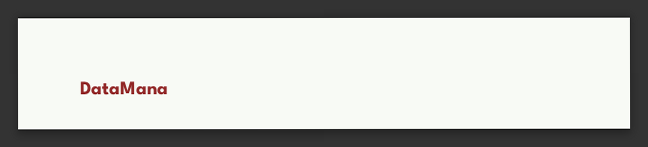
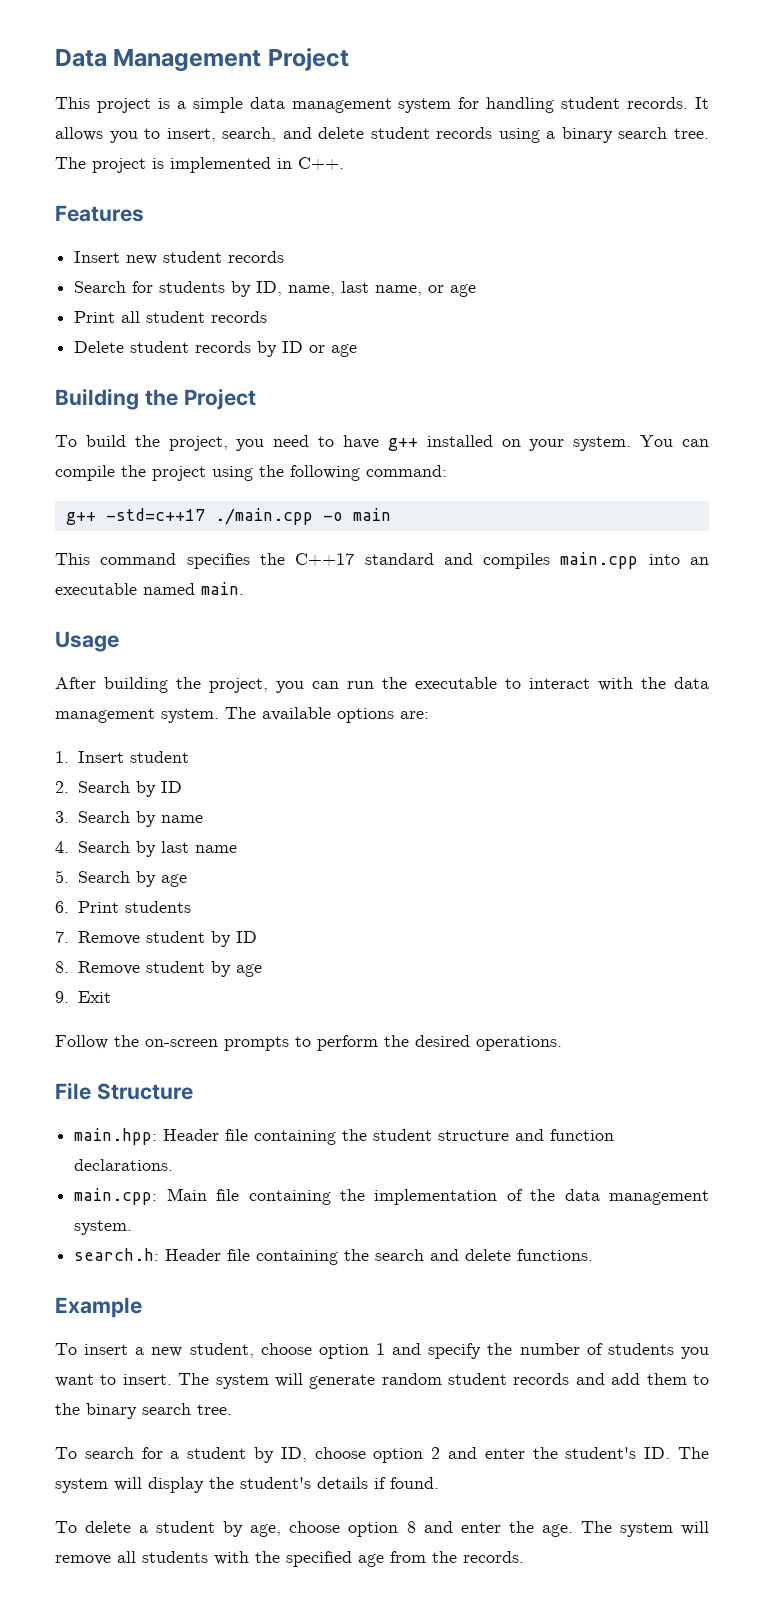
[80,81,169,96] DataMana -> [55,48,349,72] [55,97,709,113] [55,127,710,143] [55,157,344,173] [55,205,144,222] [74,251,285,265] [74,281,477,297] [74,311,268,323] [74,341,358,357] [55,388,256,410] [55,435,709,451] [55,465,447,481] [65,508,391,525] [55,552,709,569] [55,582,244,595] [55,631,119,652] [55,677,709,693] [55,707,429,723] [55,751,190,763] [55,781,183,797] [55,811,204,827] [55,841,238,857] [55,870,188,887] [55,901,192,913] [55,931,258,947] [55,961,263,977] [55,991,112,1003] [55,1035,562,1051] [55,1082,193,1100] [74,1128,615,1145] [74,1159,174,1171] [74,1188,710,1205] [74,1220,133,1235] [74,1248,594,1265] [55,1297,142,1318] [55,1343,709,1359] [55,1373,709,1389] [55,1403,232,1419] [55,1447,709,1463] [55,1477,439,1493] [55,1521,710,1537] [55,1551,524,1567] Data Management Project // This project is a simple data management system for handling student records. It allows you to insert, search, and delete student records using a binary search tree. The project is implemented in C++. // Features // Insert new student records // Search for students by ID, name, last name, or age // Print all student records // Delete student records by ID or age // Building the Project // To build the project, you need to have g++ installed on your system. You can compile the project using the following command: // g++ -std=c++17 ./main.cpp -o main // This command specifies the C++17 standard and compiles main.cpp into an executable named main. // Usage // After building the project, you can run the executable to interact with the data management system. The available options are: // 1. Insert student // 2. Search by ID // 3. Search by name // 4. Search by last name // 5. Search by age // 6. Print students // 7. Remove student by ID // 8. Remove student by age // 9. Exit // Follow the on-screen prompts to perform the desired operations. // File Structure // main.hpp: Header file containing the student structure and function declarations. // main.cpp: Main file containing the implementation of the data management system. // search.h: Header file containing the search and delete functions. // Example // To insert a new student, choose option 1 and specify the number of students you want to insert. The system will generate random student records and add them to the binary search tree. // To search for a student by ID, choose option 2 and enter the student's ID. The system will display the student's details if found. // To delete a student by age, choose option 8 and enter the age. The system will remove all students with the specified age from the records.

